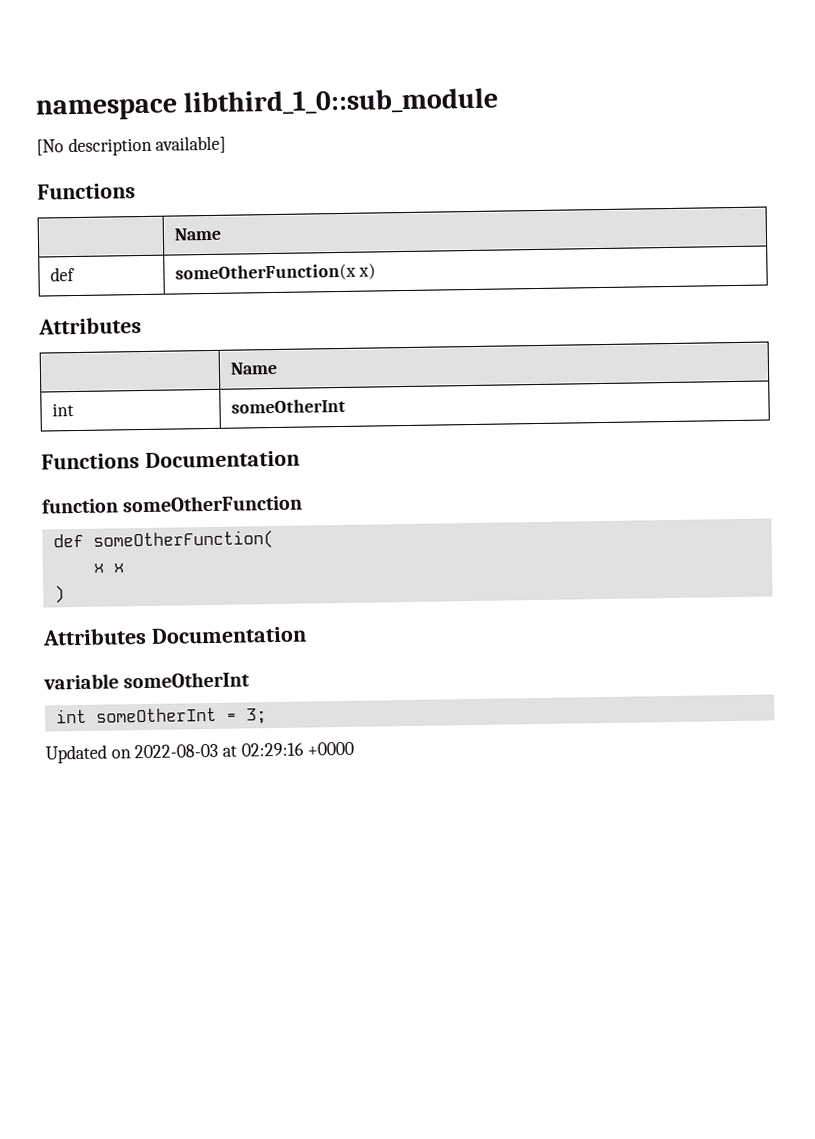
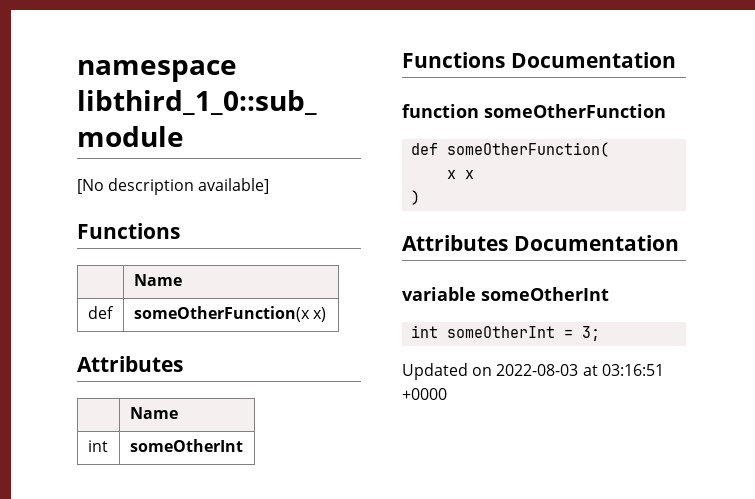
[240,742,304,757] 02:29:16 -> [601,364,664,376] 03:16:51

